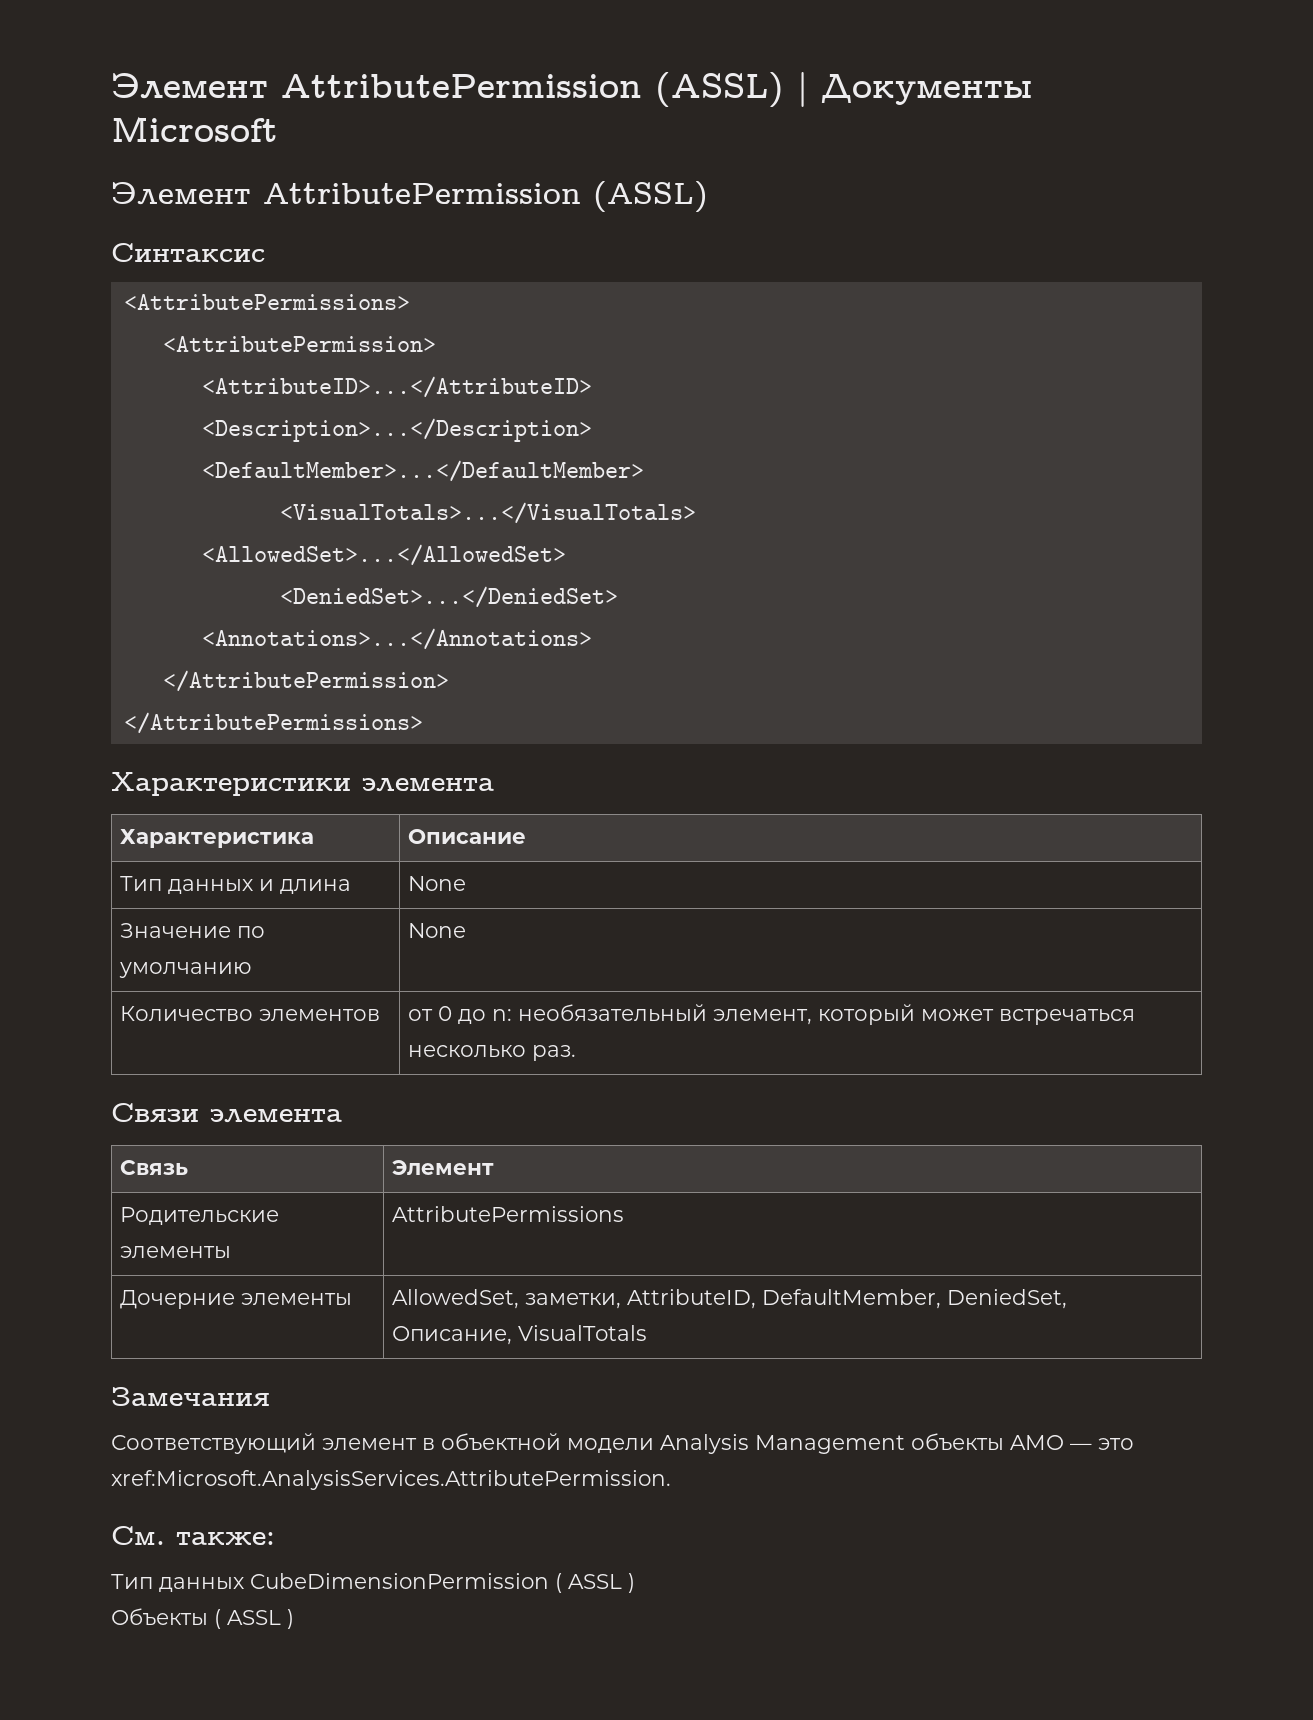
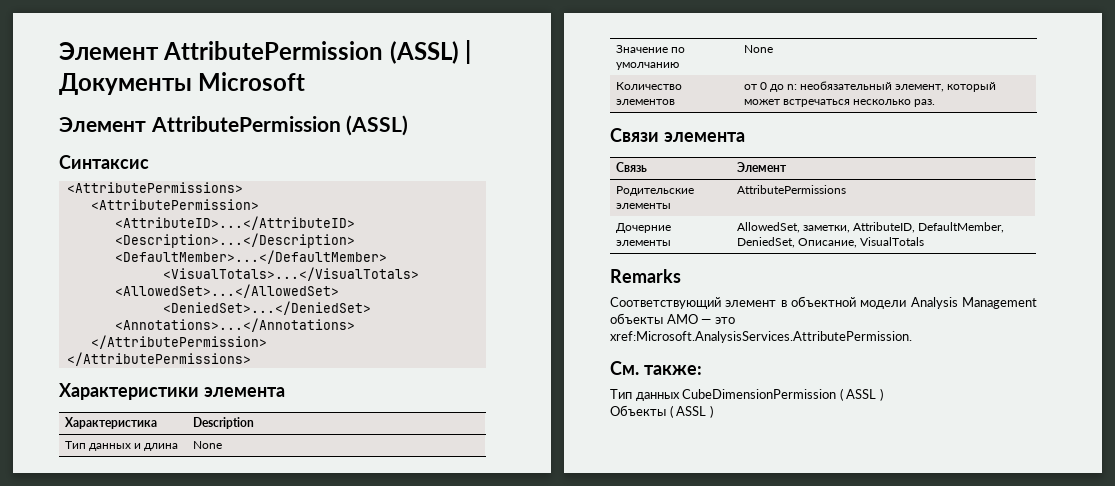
[408,829,527,844] Описание -> [192,417,254,429] Description
[111,1387,270,1406] Замечания -> [610,269,681,283] Remarks

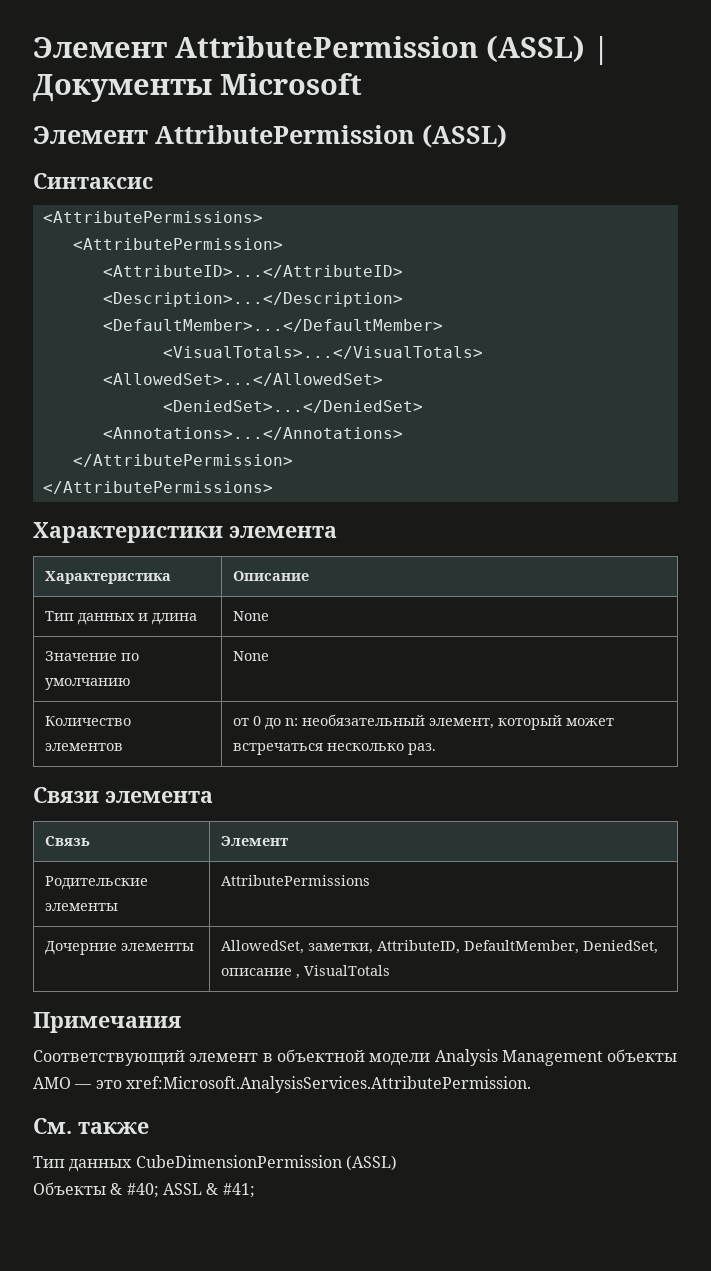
[192,417,254,429] Description -> [232,571,309,581] Описание
[797,238,857,248] Описание, -> [220,968,300,979] описание ,
[610,269,681,283] Remarks -> [33,1012,181,1033] Примечания
[643,365,702,375] также: -> [78,1122,149,1134] также
[839,388,883,401] [610,405,713,418] ( ASSL ) // Объекты ( ASSL ) -> [345,1155,397,1171] [33,1182,255,1198] (ASSL) // Объекты & #40; ASSL & #41;

